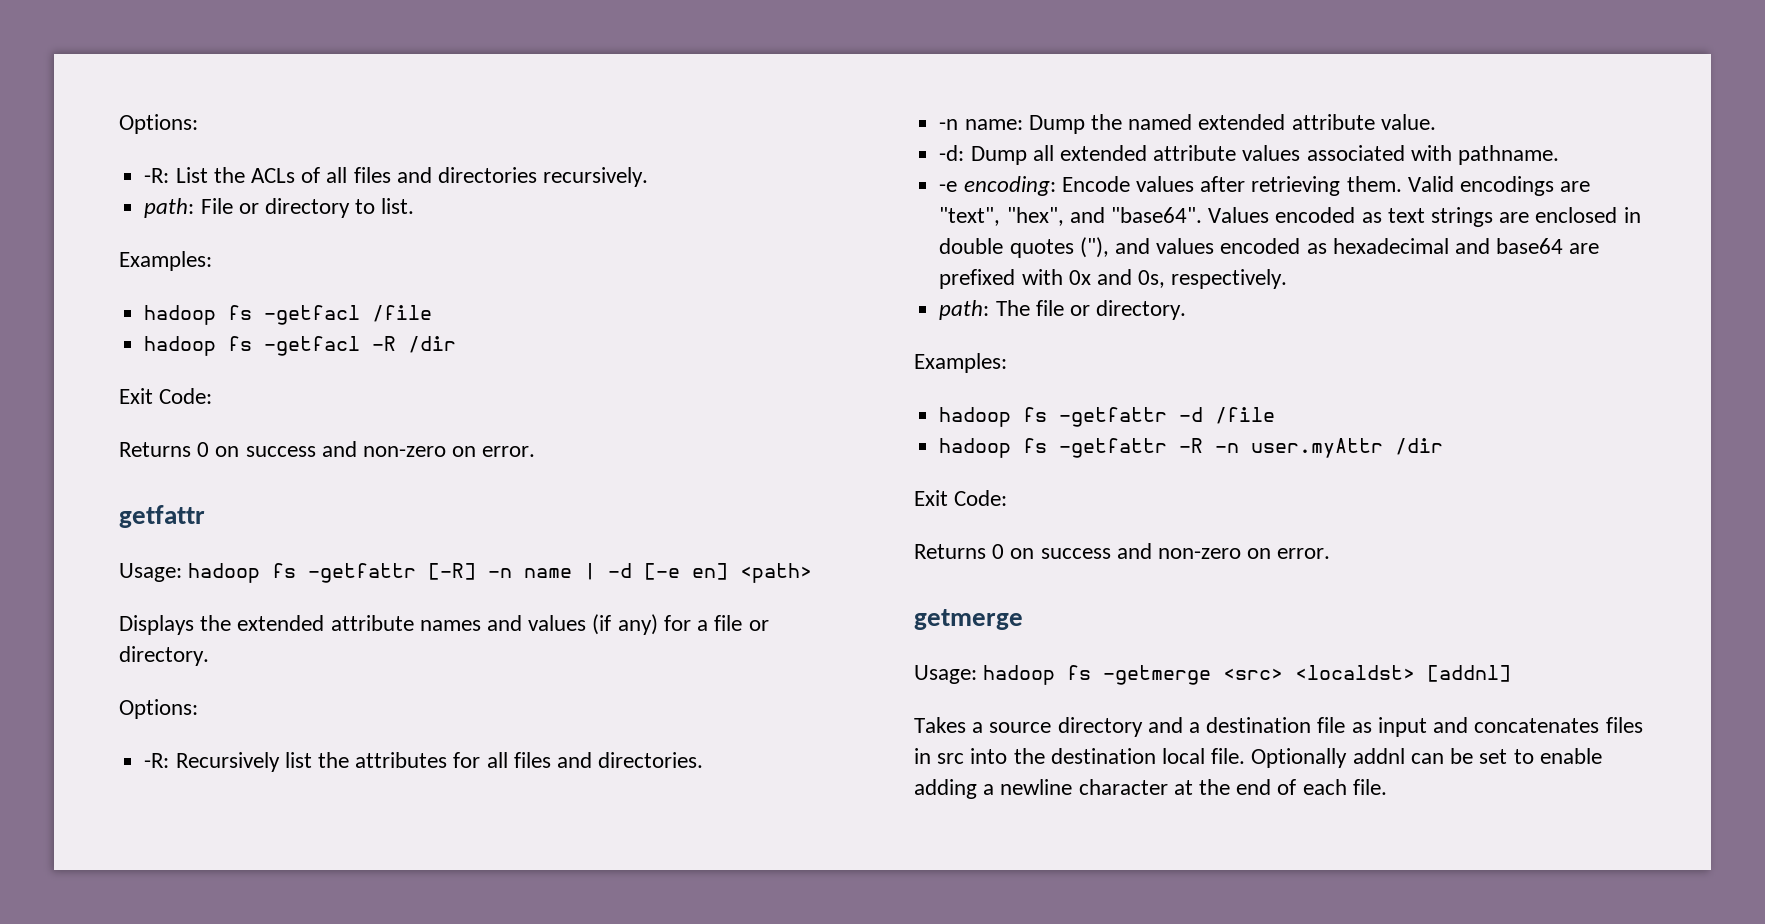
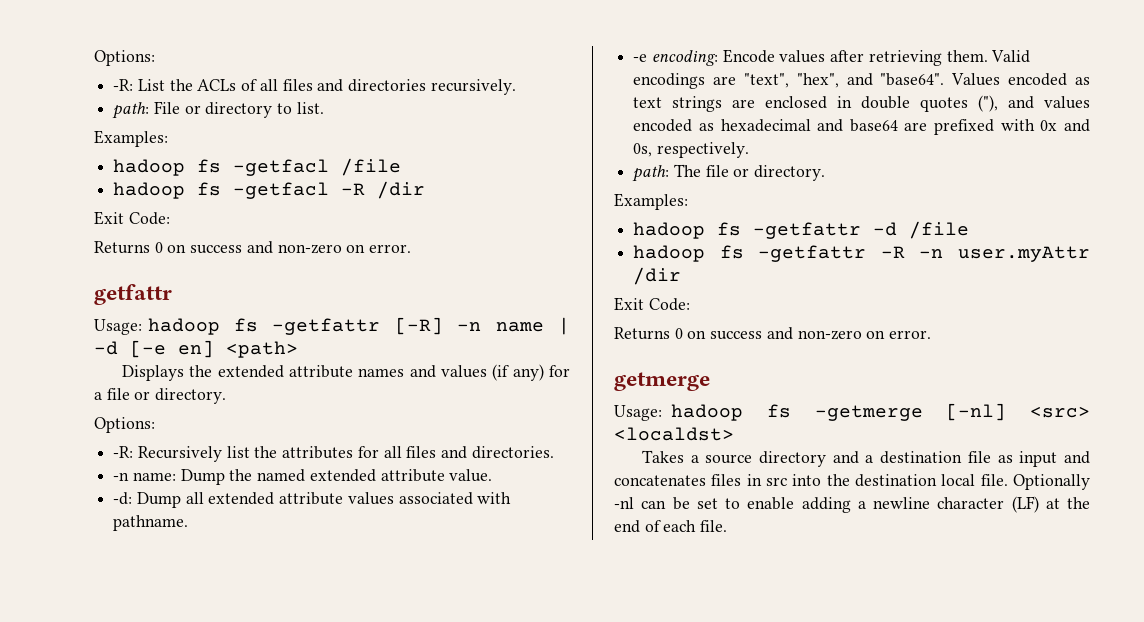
(1212, 675) none -> [946,403,1007,421] [-nl]
[1427,665,1512,682] [addnl] -> (734, 434) none
[1352,748,1405,764] addnl -> [614,497,634,509] -nl
(1168, 787) none -> [1011,496,1039,513] (LF)

